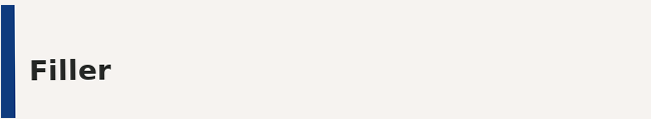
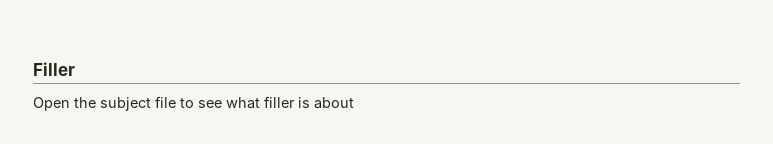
(112, 69) none -> [33,96,354,111] // Open the subject file to see what filler is about

